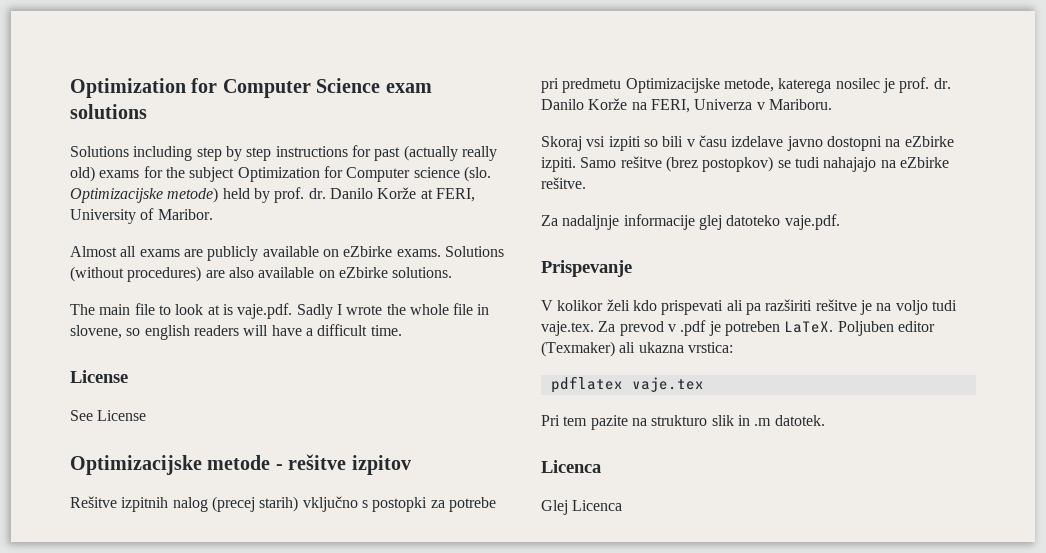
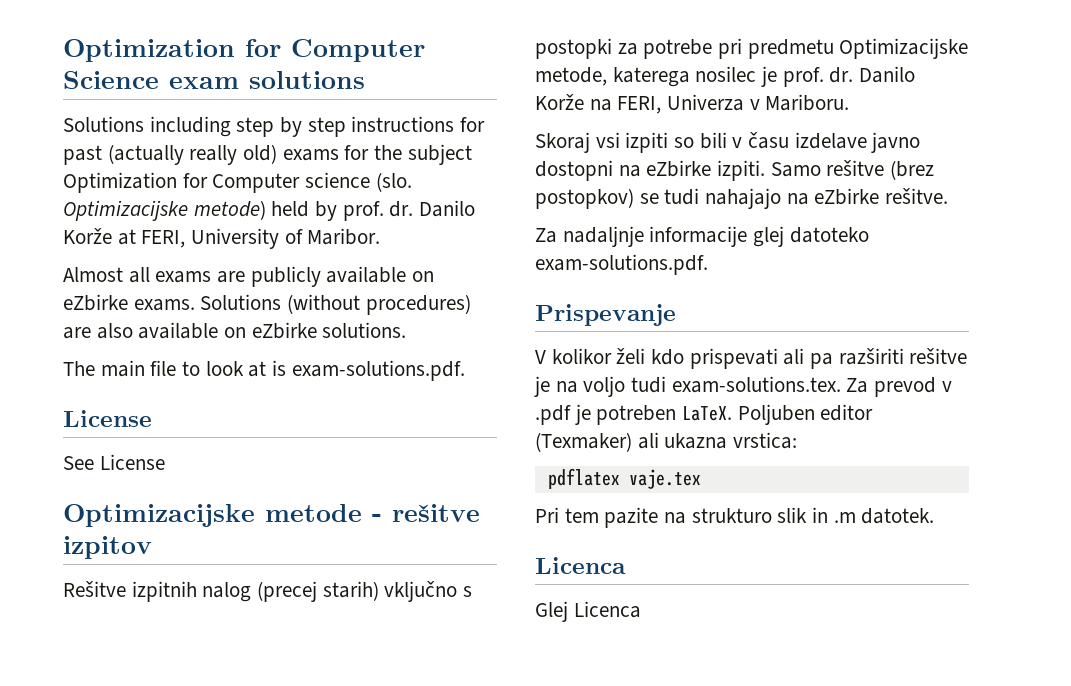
[237,303,490,319] [70,324,402,340] vaje.pdf. Sadly I wrote the whole file in slovene, so english readers will have a difficult time. -> [291,360,465,381] exam-solutions.pdf.
[784,214,840,230] vaje.pdf. -> [535,254,708,275] exam-solutions.pdf.
[541,321,594,336] vaje.tex. -> [671,376,841,393] exam-solutions.tex.

